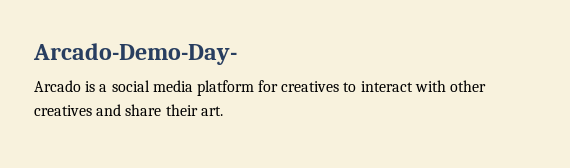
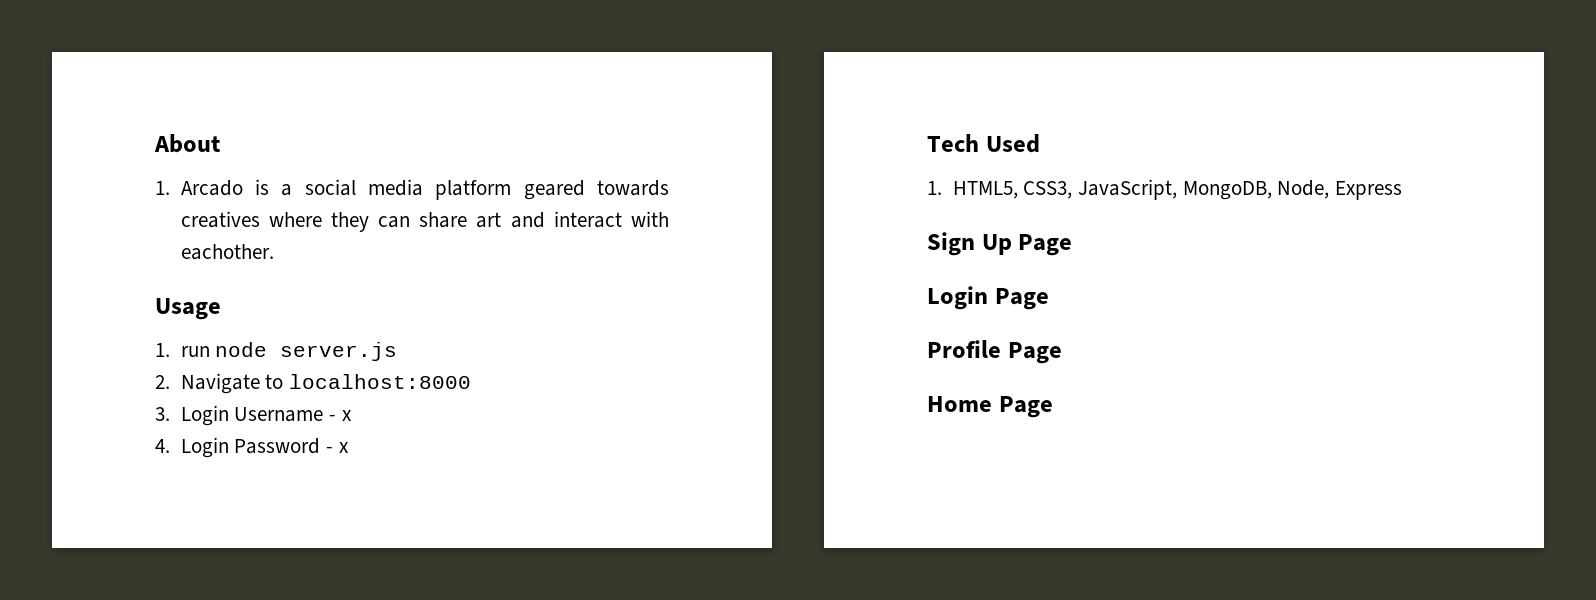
[33,43,237,65] Arcado-Demo-Day- // -> [154,134,220,153] [155,181,170,195] About // 1.
[258,80,487,92] [34,104,223,116] for creatives to interact with other creatives and share their art. -> [523,180,669,200] [180,211,669,232] [180,244,274,260] [155,298,221,320] [155,342,398,361] [155,373,471,394] [155,405,352,426] [155,437,349,458] [927,134,1040,153] [927,179,1402,200] [927,232,1073,256] [927,286,1049,310] [927,340,1062,364] [927,396,1053,418] geared towards creatives where they can share art and interact with eachother. // Usage // 1. run node server.js // 2. Navigate to localhost:8000 // 3. Login Username - x // 4. Login Password - x // Tech Used // 1. HTML5, CSS3, JavaScript, MongoDB, Node, Express // Sign Up Page // Login Page // Profile Page // Home Page

